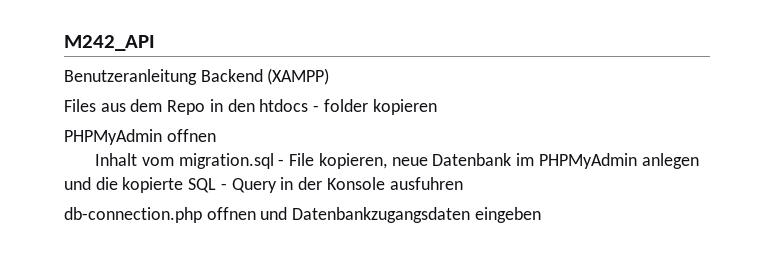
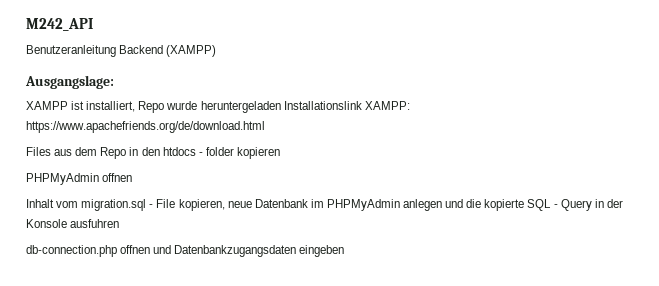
(330, 76) none -> [25,75,114,89] [26,101,410,113] [26,121,265,133] // Ausgangslage: // XAMPP ist installiert, Repo wurde heruntergeladen Installationslink XAMPP: https://www.apachefriends.org/de/download.html

